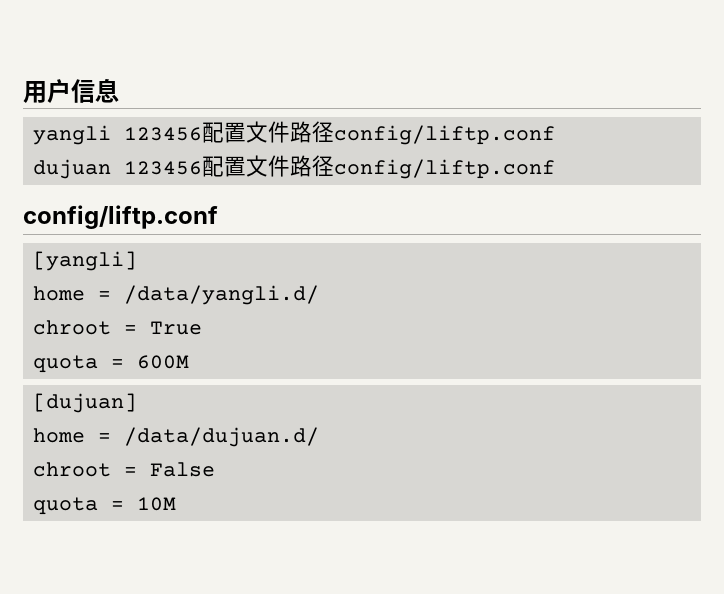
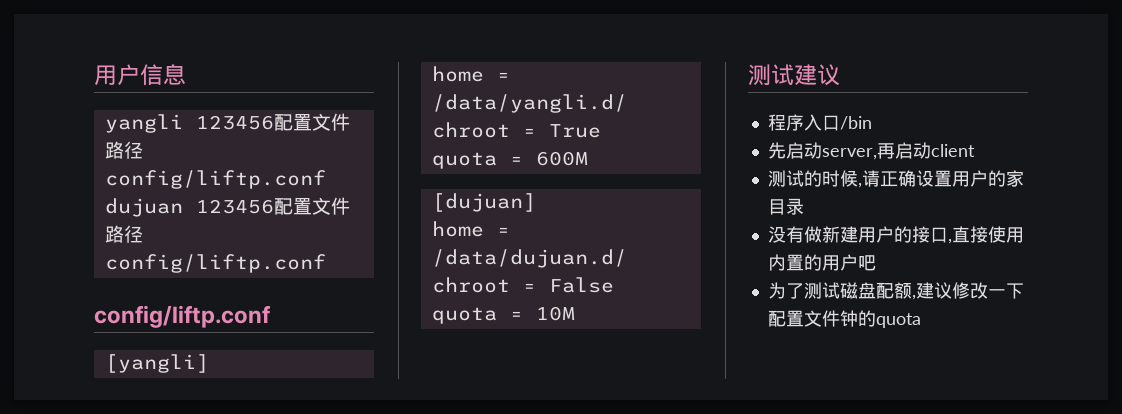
(177, 504) none -> [748,64,840,86] [767,114,872,131] [767,142,975,160] [767,170,1024,188] [767,198,804,215] [767,226,1024,244] [767,254,876,271] [767,282,1024,300] [767,310,921,328] // 测试建议 // 程序入口/bin // 先启动server,再启动client // 测试的时候,请正确设置用户的家目录 // 没有做新建用户的接口,直接使用内置的用户吧 // 为了测试磁盘配额,建议修改一下配置文件钟的quota

